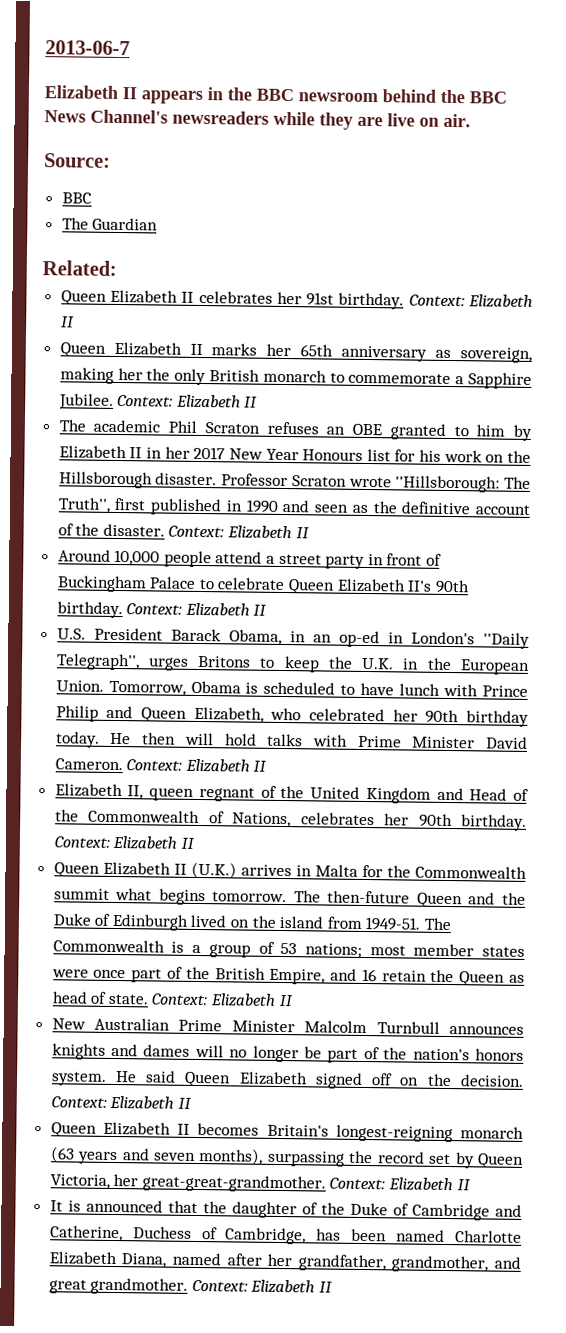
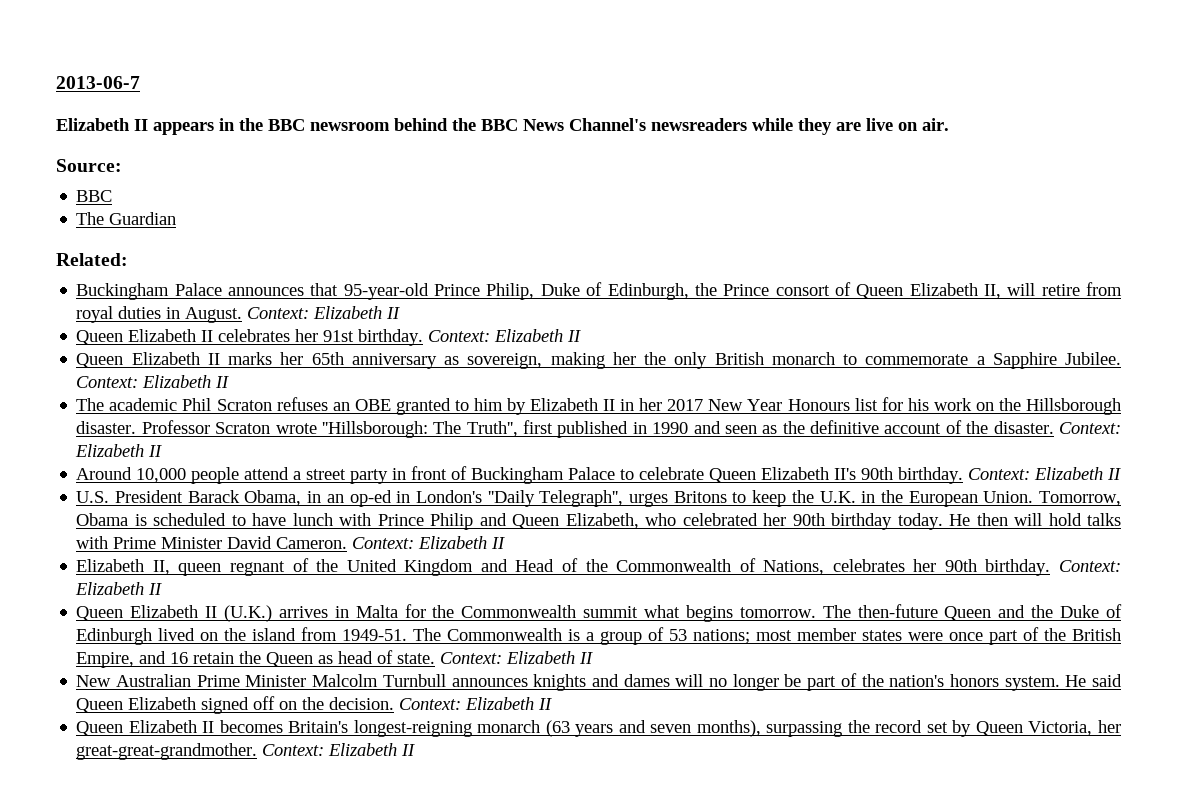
(117, 268) none -> [76,282,1123,300] [76,306,401,323] // Buckingham Palace announces that 95-year-old Prince Philip, Duke of Edinburgh, the Prince consort of Queen Elizabeth II, will retire from royal duties in August. Context: Elizabeth II
[49,1199,522,1221] [49,1225,522,1245] [48,1251,521,1273] [48,1277,334,1295] // It is announced that the daughter of the Duke of Cambridge and Catherine, Duchess of Cambridge, has been named Charlotte Elizabeth Diana, named after her grandfather, grandmother, and great grandmother. Context: Elizabeth II -> (416, 750) none

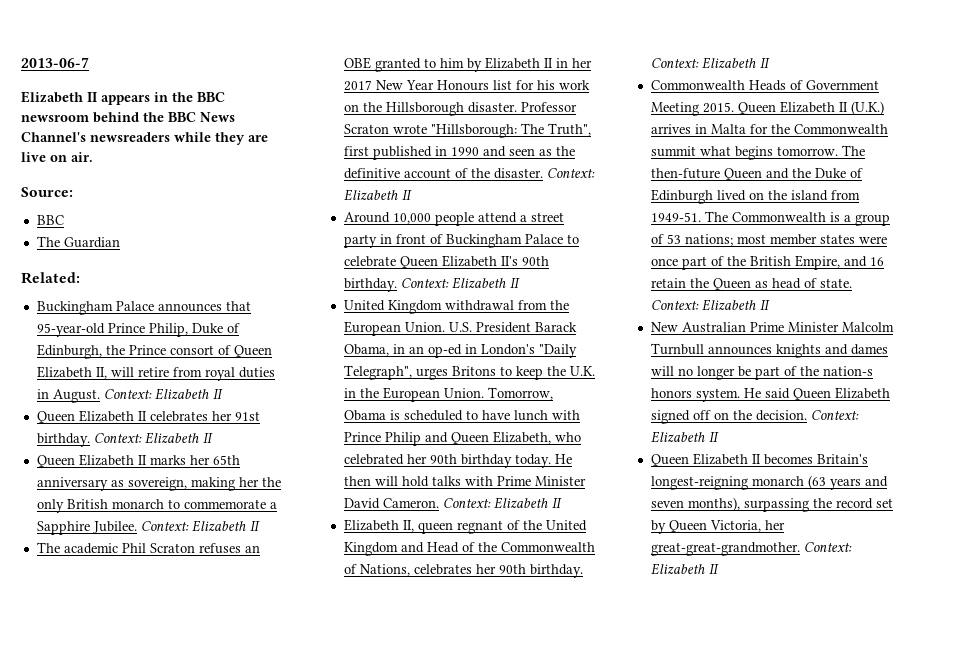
[321,421,518,438] ''Hillsborough: The Truth'', -> [430,123,591,138] "Hillsborough: The Truth",
(1122, 474) none -> [343,300,569,314] [343,321,445,336] United Kingdom withdrawal from the European Union.
[487,490,624,507] ''Daily Telegraph'', -> [538,344,577,358] [343,365,412,380] "Daily Telegraph",
(163, 589) none -> [650,80,879,91] [650,102,734,116] Commonwealth Heads of Government Meeting 2015.
[889,675,945,687] nation's -> [822,366,873,376] nation-s

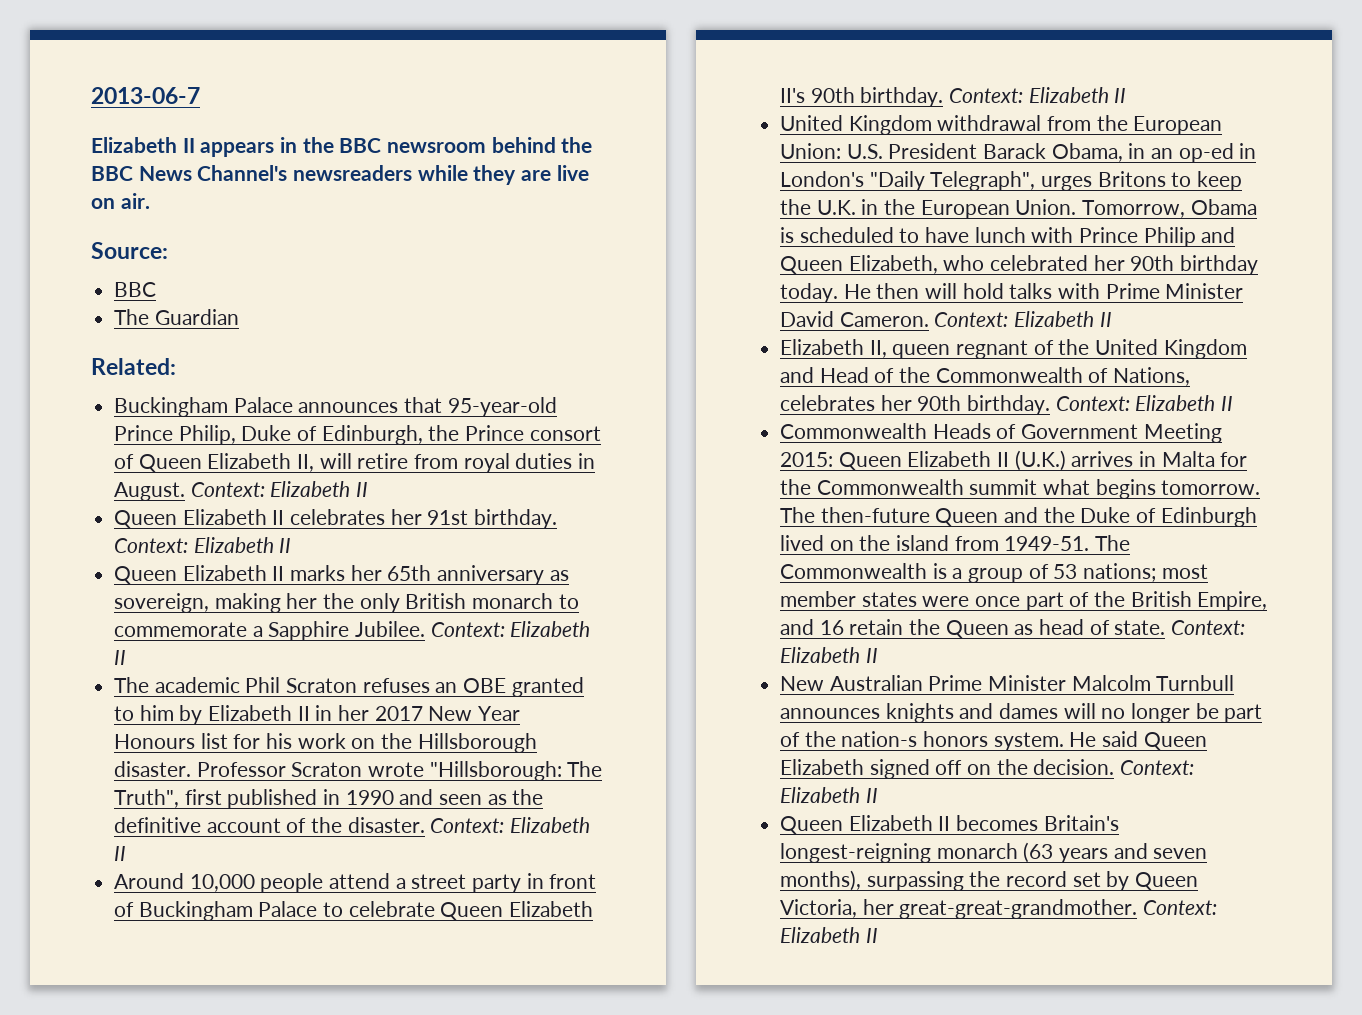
[404,322,445,332] Union. -> [780,143,842,159] Union:
[702,102,734,113] 2015. -> [780,452,834,467] 2015:

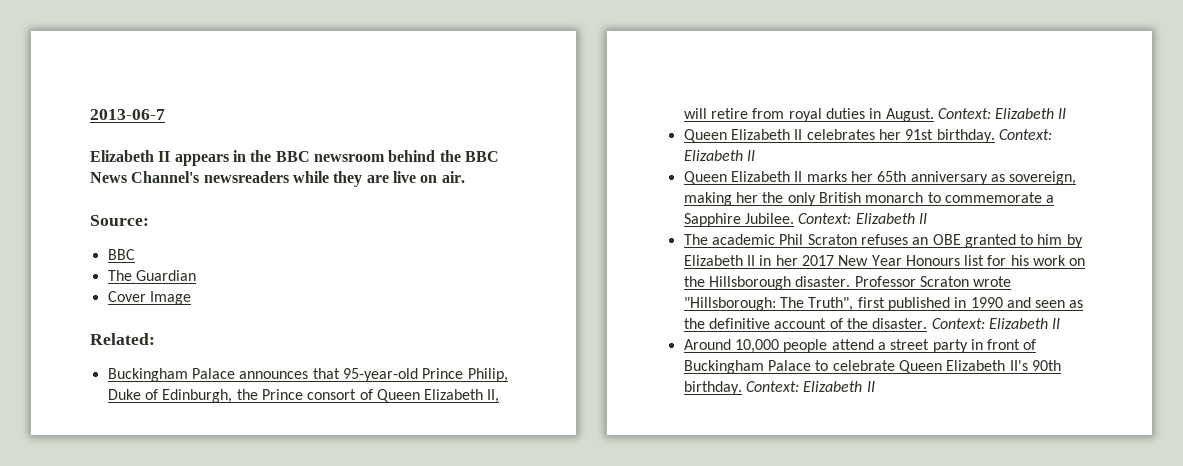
(239, 317) none -> [107,291,191,305] // Cover Image
[780,115,1223,135] [780,143,1257,163] [780,171,1243,191] [780,199,1257,219] [780,227,1236,247] [780,255,1259,275] [780,283,1244,303] [780,311,1112,327] [780,339,1247,359] [780,367,1191,386] [780,395,1234,415] [780,423,1222,443] [780,450,1248,471] [780,479,1261,499] [780,507,1257,527] [780,535,1131,551] [780,563,1208,583] [780,591,1268,611] [780,619,1246,638] [780,647,878,663] [780,675,1235,691] [780,703,1263,723] [780,731,1207,751] [780,759,1195,779] [780,787,878,803] [780,815,1119,834] [780,842,1208,863] [780,870,1199,891] [780,899,1218,919] [780,927,878,943] // United Kingdom withdrawal from the European Union: U.S. President Barack Obama, in an op-ed in London's "Daily Telegraph", urges Britons to keep the U.K. in the European Union. Tomorrow, Obama is scheduled to have lunch with Prince Philip and Queen Elizabeth, who celebrated her 90th birthday today. He then will hold talks with Prime Minister David Cameron. Context: Elizabeth II // Elizabeth II, queen regnant of the United Kingdom and Head of the Commonwealth of Nations, celebrates her 90th birthday. Context: Elizabeth II // Commonwealth Heads of Government Meeting 2015: Queen Elizabeth II (U.K.) arrives in Malta for the Commonwealth summit what begins tomorrow. The then-future Queen and the Duke of Edinburgh lived on the island from 1949-51. The Commonwealth is a group of 53 nations; most member states were once part of the British Empire, and 16 retain the Queen as head of state. Context: Elizabeth II // New Australian Prime Minister Malcolm Turnbull announces knights and dames will no longer be part of the nation-s honors system. He said Queen Elizabeth signed off on the decision. Context: Elizabeth II // Queen Elizabeth II becomes Britain's longest-reigning monarch (63 years and seven months), surpassing the record set by Queen Victoria, her great-great-grandmother. Context: Elizabeth II -> (875, 386) none

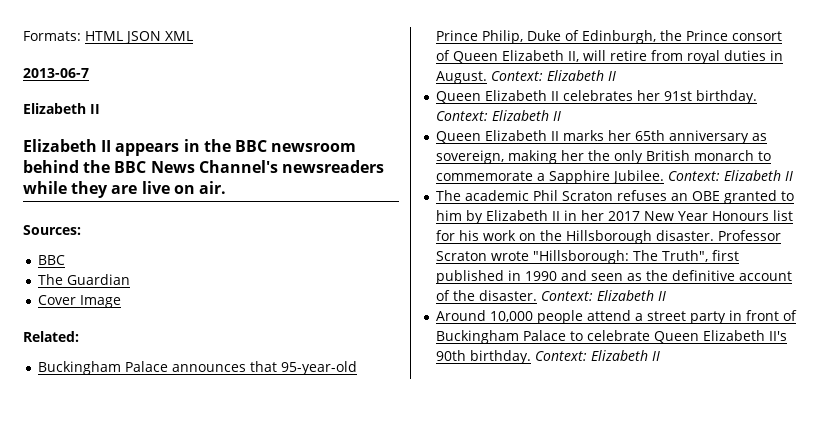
(90, 114) none -> [23,31,193,44] Formats: HTML JSON XML //
(171, 156) none -> [23,139,112,152] // Elizabeth II
[90,215,149,226] Source: -> [23,225,81,235] Sources:

